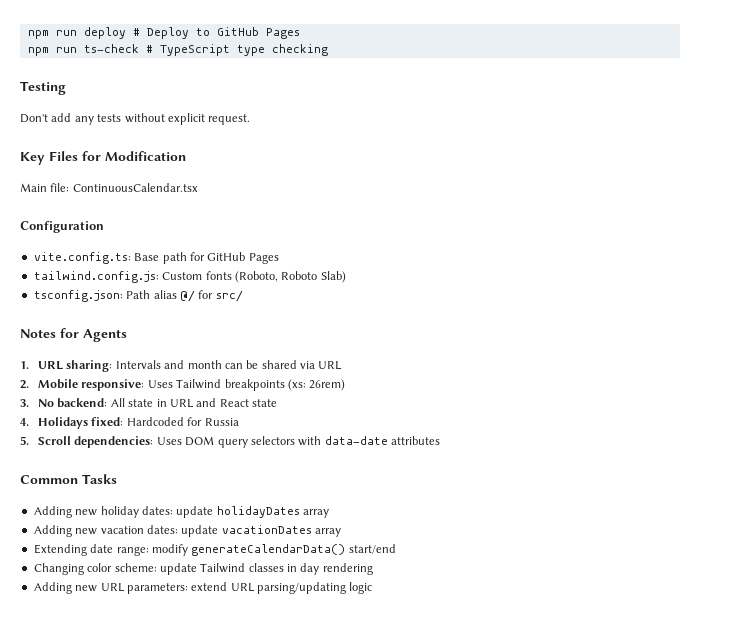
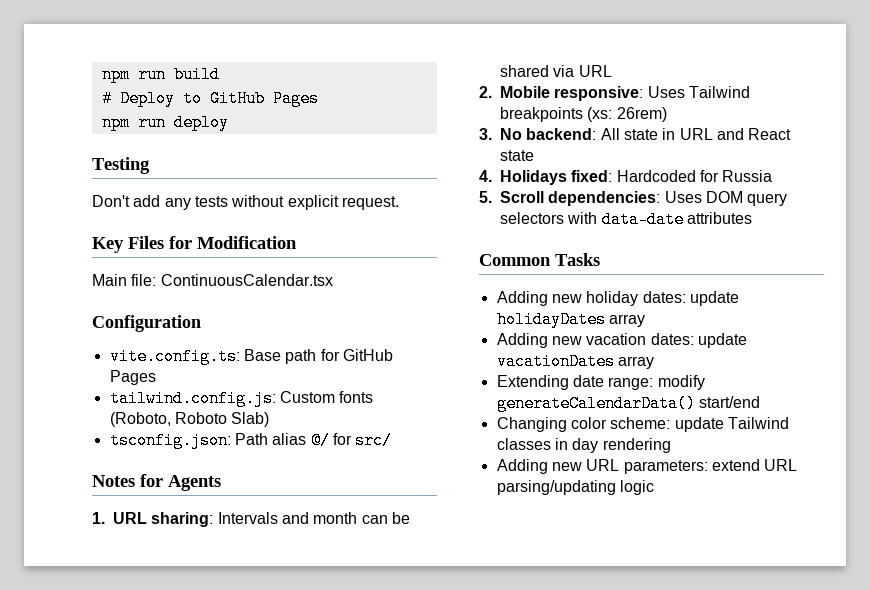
[27,27,126,39] npm run deploy -> [101,66,220,83] npm run build //
[83,44,328,56] ts-check # TypeScript type checking -> [173,114,229,131] deploy

